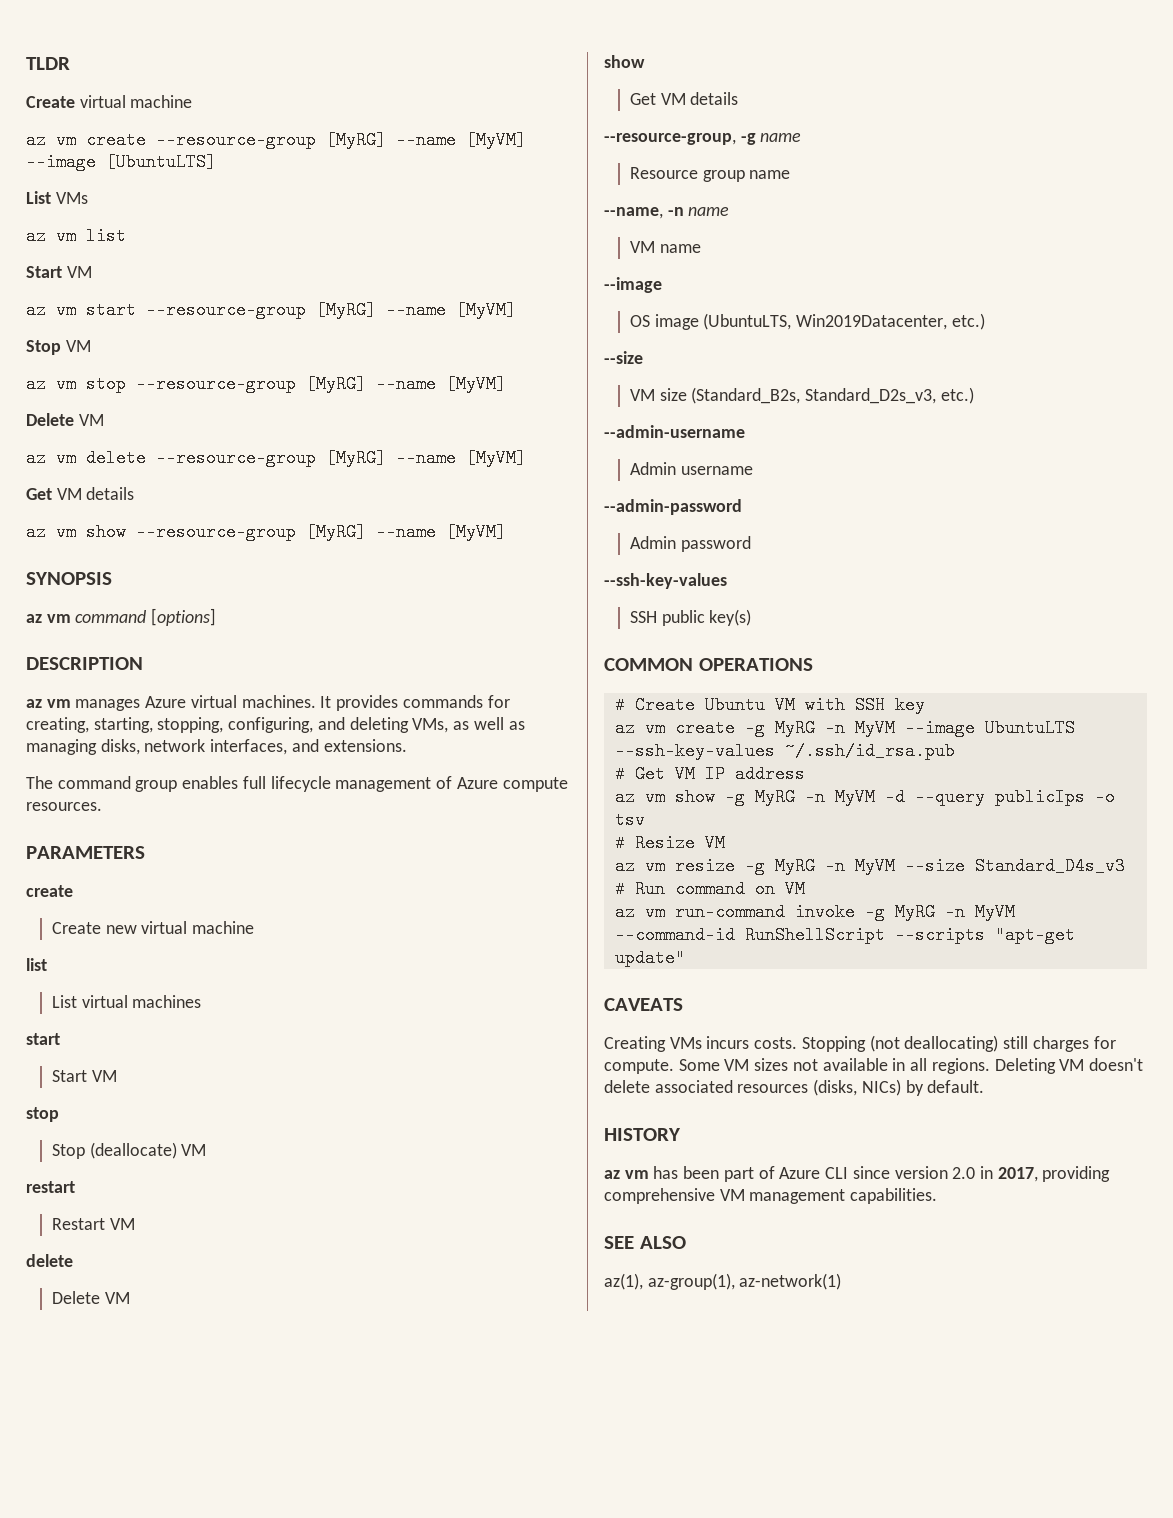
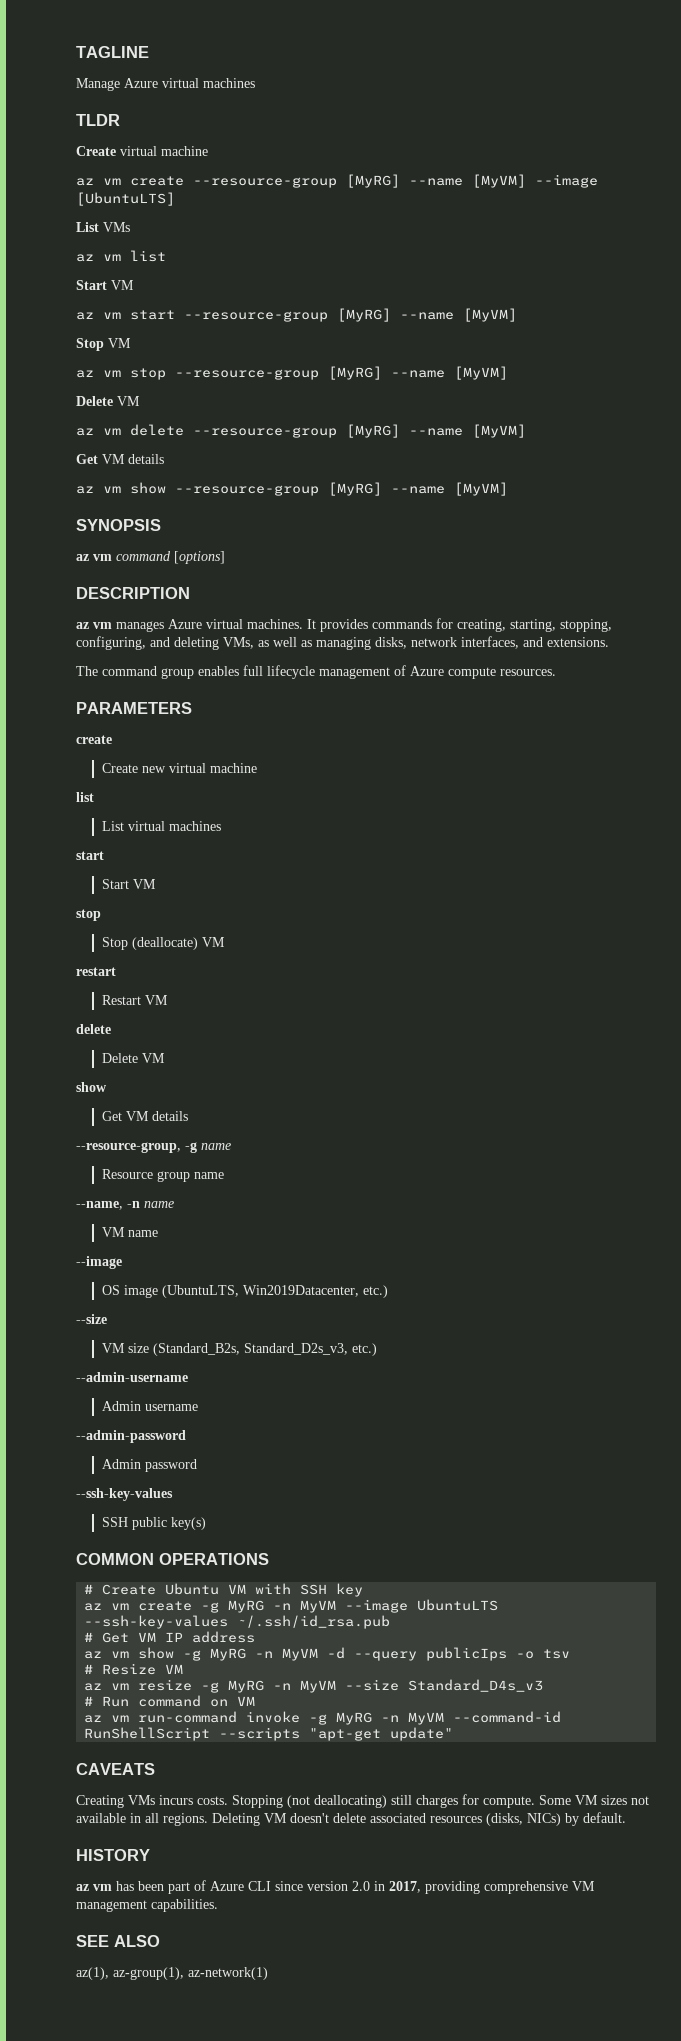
(26, 63) none -> [76,46,149,58] [76,78,255,91] TAGLINE // Manage Azure virtual machines //

